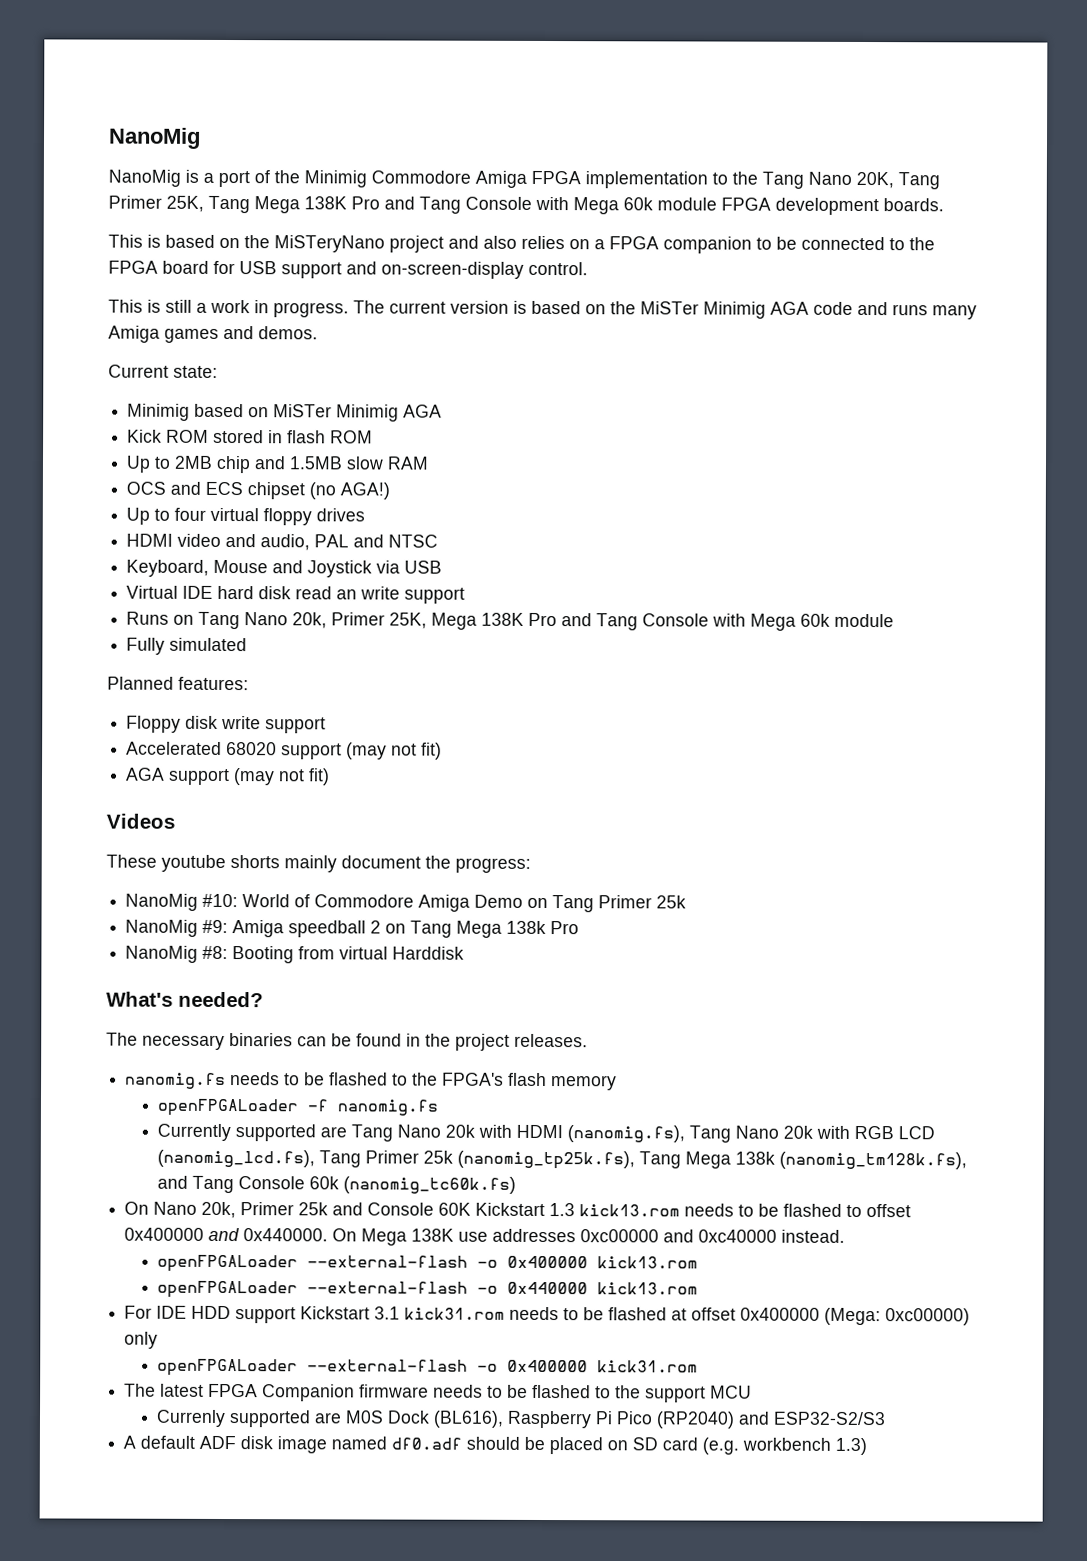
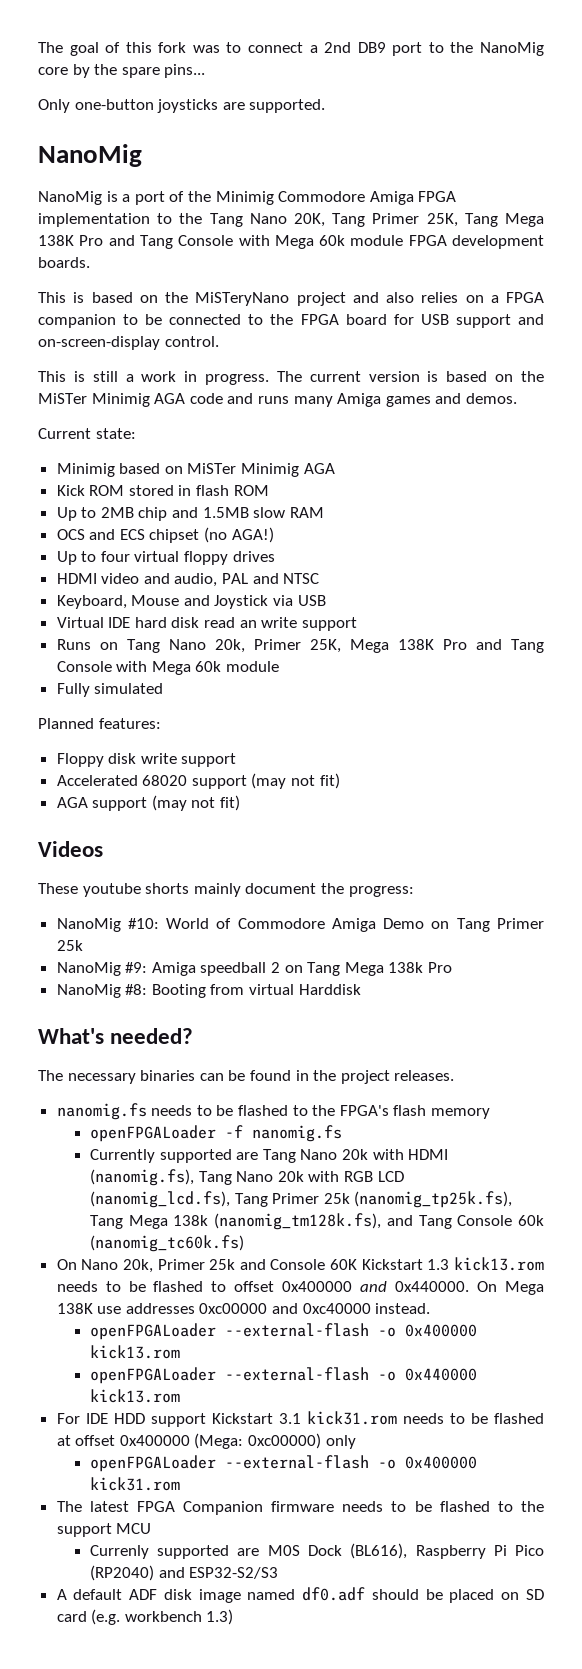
(108, 138) none -> [38,42,544,56] [38,64,206,78] [38,99,326,113] The goal of this fork was to connect a 2nd DB9 port to the NanoMig core by the spare pins... // Only one-button joysticks are supported. //

